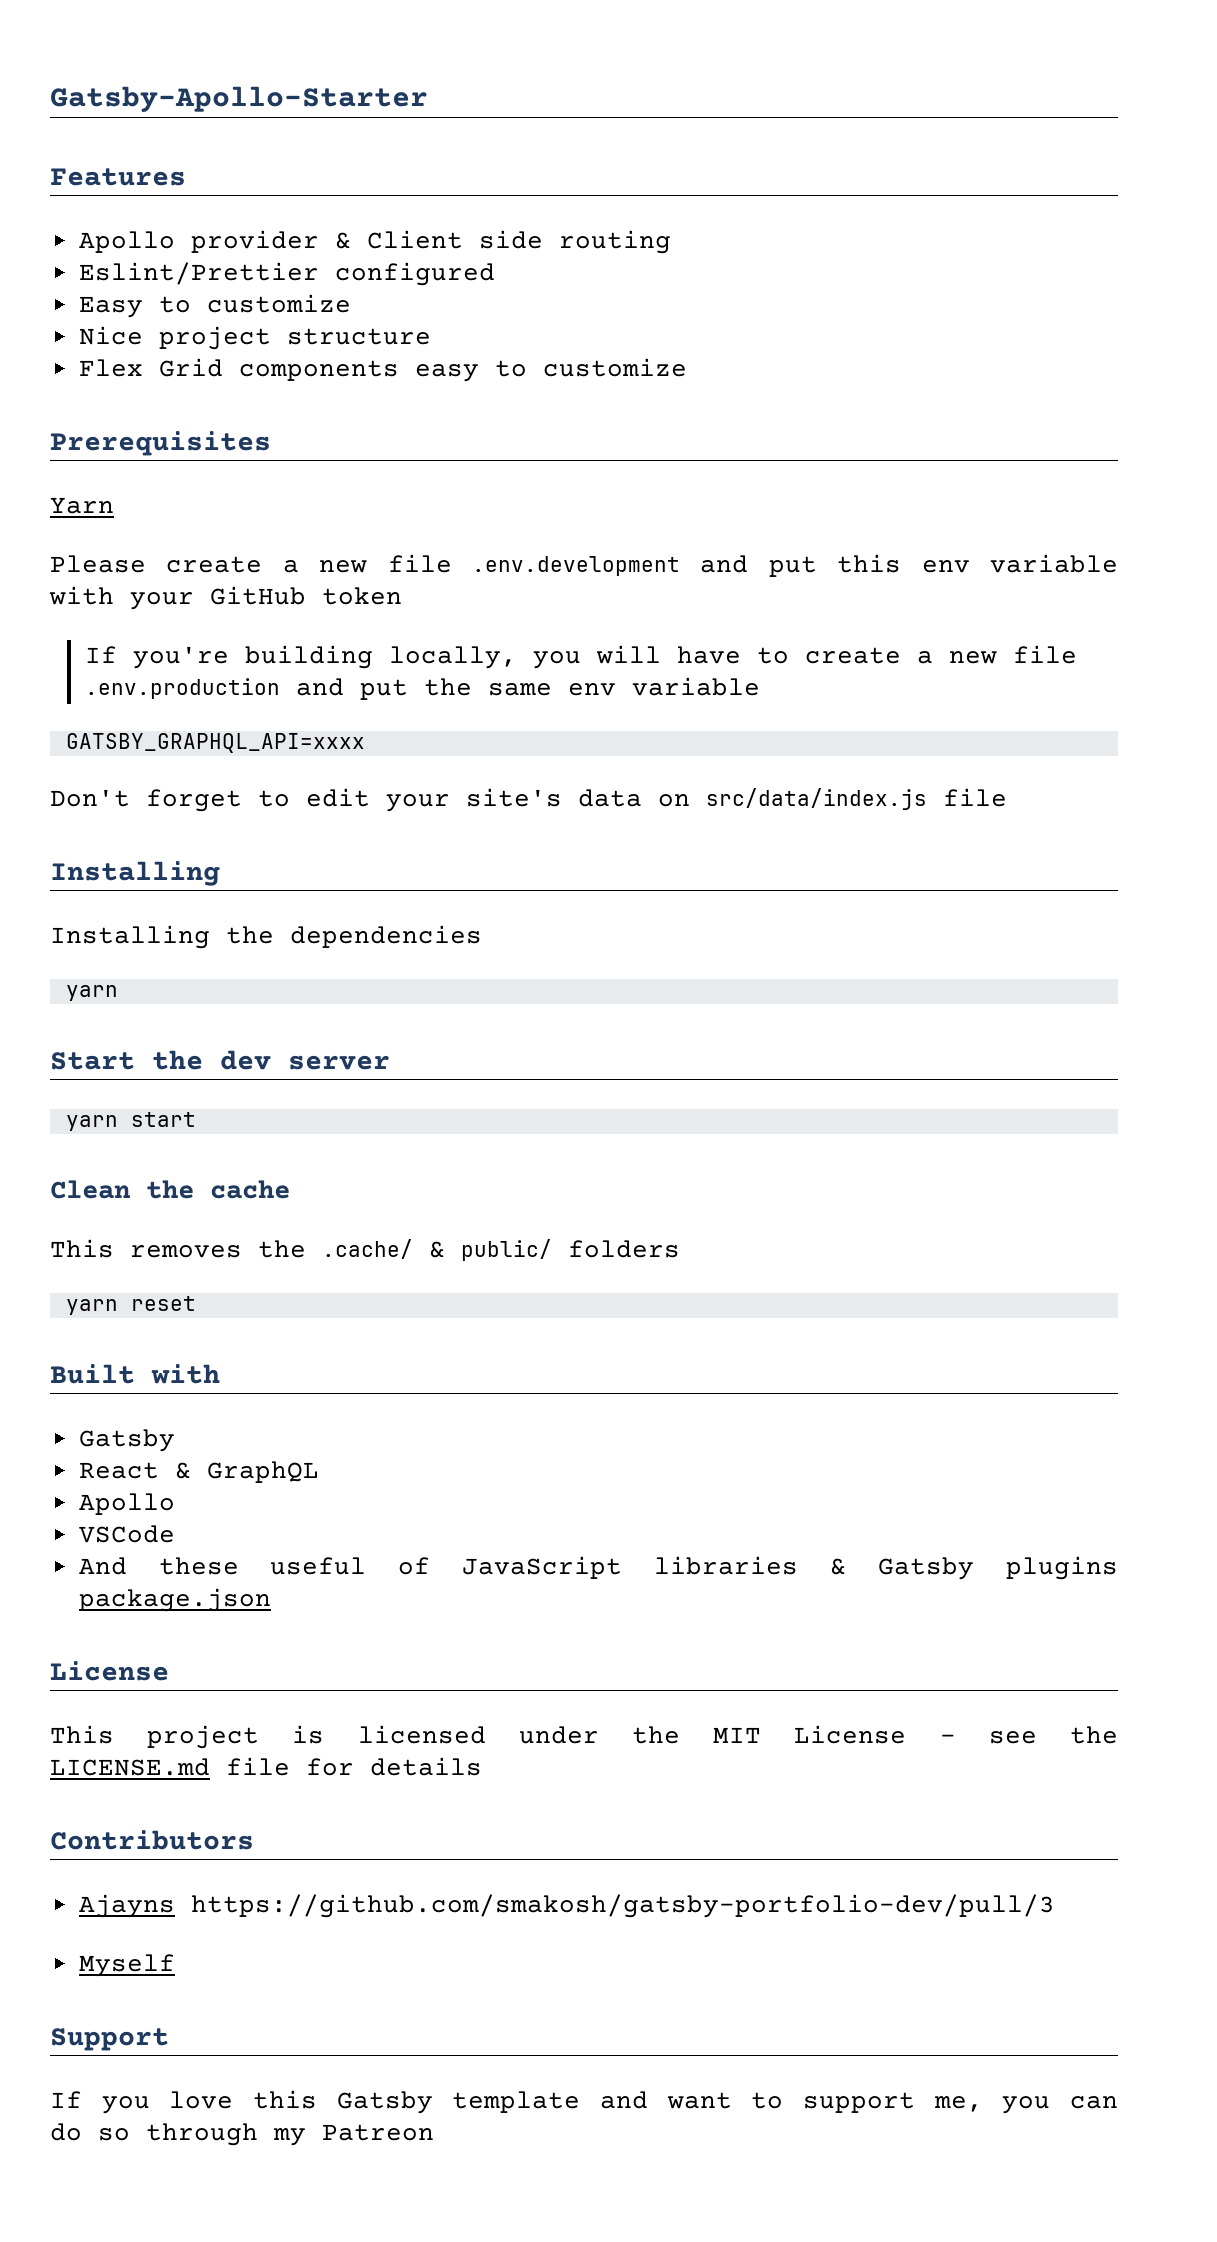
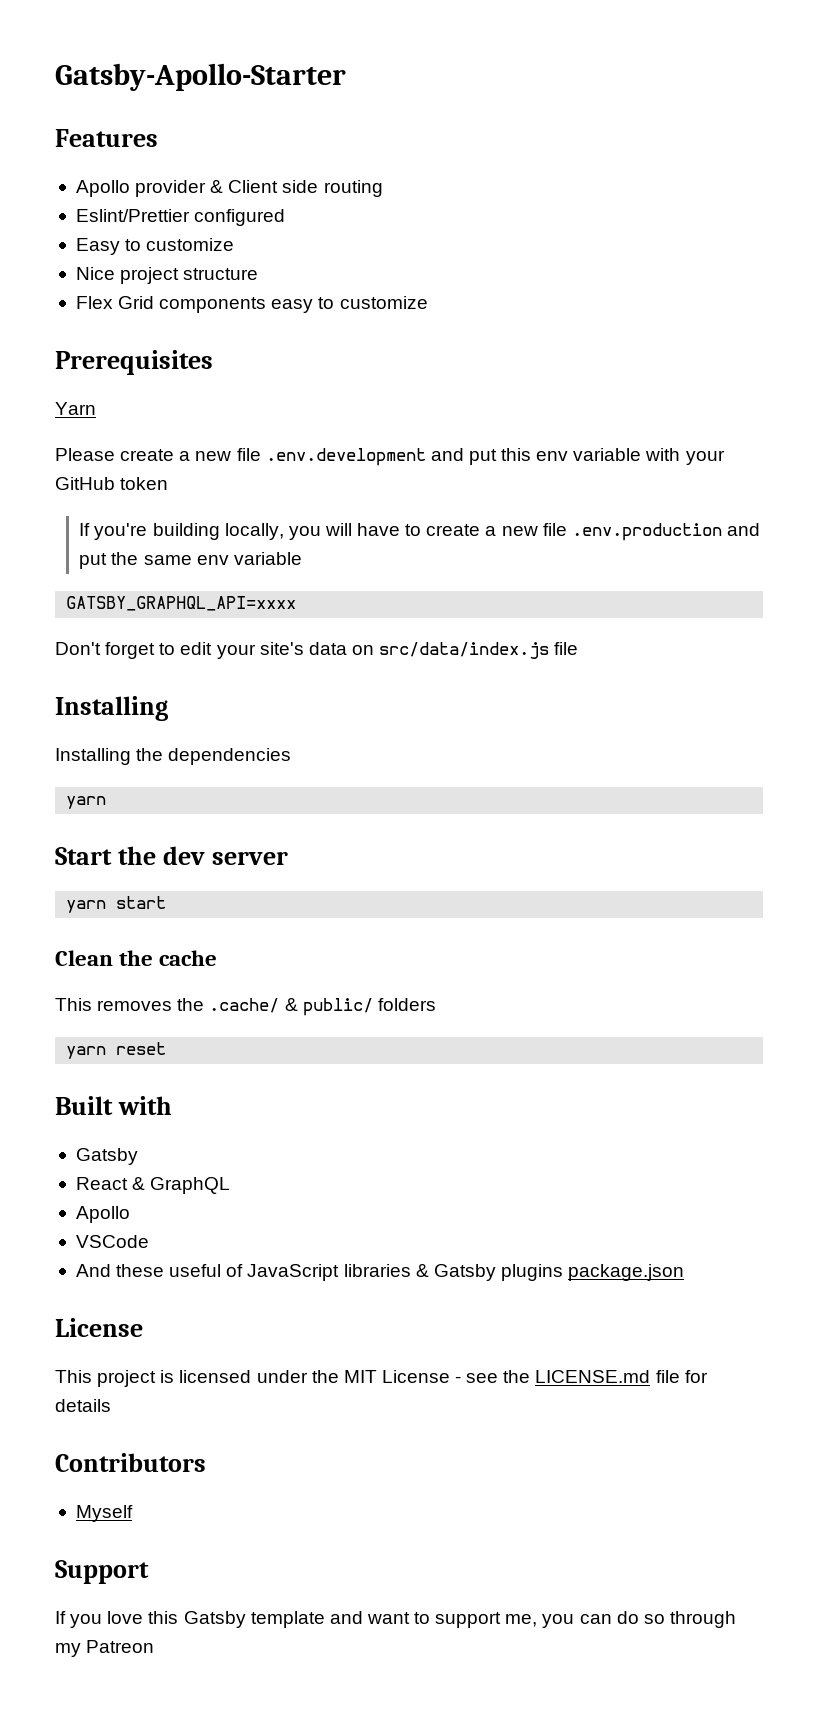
[78,1894,1055,1918] // Ajayns https://github.com/smakosh/gatsby-portfolio-dev/pull/3 -> (206, 1462) none

